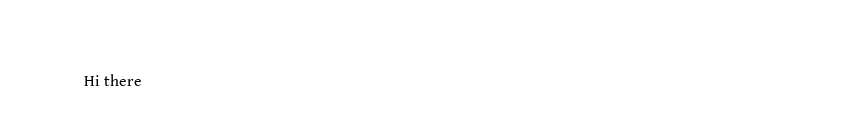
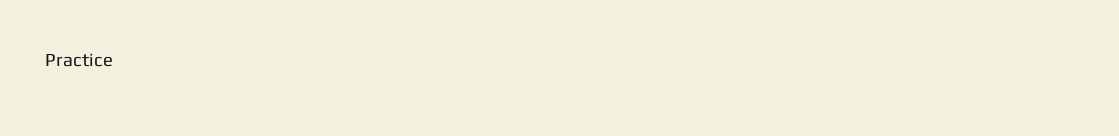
[84,74,143,86] Hi there -> [45,53,113,67] Practice

